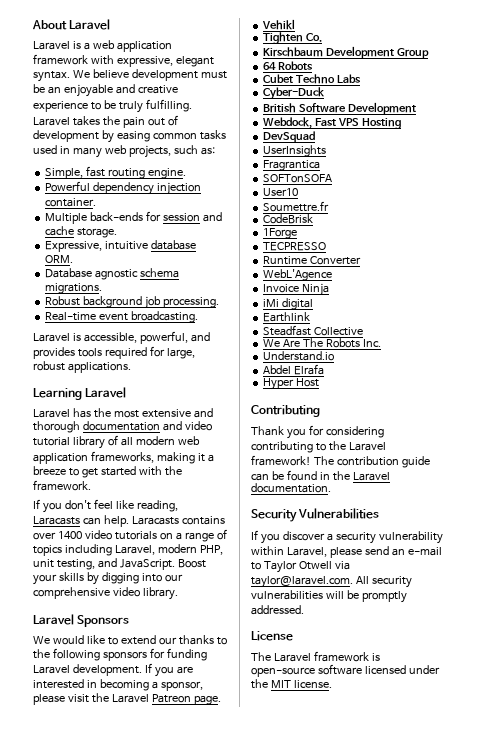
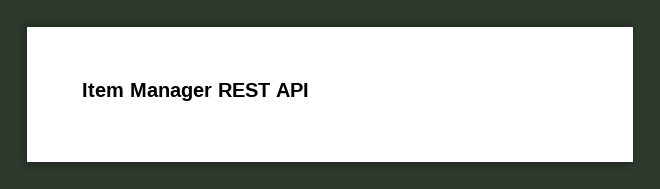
[32,19,111,30] [33,40,172,52] [33,54,214,67] [33,69,227,82] [33,84,178,97] [33,99,192,113] [33,115,178,128] [33,130,226,143] [33,145,215,158] [45,166,187,179] [45,181,202,195] [45,198,97,207] [45,211,222,224] [45,226,118,238] [45,240,197,252] [45,255,74,263] [45,268,180,280] [45,283,103,294] [45,296,220,309] [45,311,199,323] [33,331,210,344] [33,346,195,359] [33,361,131,373] [33,387,127,400] [33,408,213,418] [33,421,212,433] [33,435,200,449] [33,451,214,464] [33,466,182,478] [33,480,91,491] [33,499,178,513] [33,515,225,527] [33,529,227,542] [33,544,223,556] [33,558,206,570] [33,572,183,585] [33,587,178,600] [33,614,130,627] [33,635,227,645] [33,648,207,661] [33,663,193,677] [33,679,203,691] [33,693,221,705] [262,19,296,30] [263,32,323,44] [263,46,430,59] [263,61,314,70] [263,74,362,84] [263,87,326,100] [263,102,417,115] [263,117,402,129] [263,131,316,143] [263,145,327,157] [263,160,321,171] [263,174,333,183] [263,188,299,196] [263,201,330,212] [263,214,314,224] [263,228,298,239] [263,242,327,251] [263,256,362,265] [263,269,333,281] [263,283,330,296] [263,298,314,310] [263,312,311,322] [263,325,364,336] [263,338,381,348] [263,351,335,361] [263,364,325,375] [263,378,320,390] [251,405,320,417] [251,425,384,439] [251,441,386,453] [251,455,430,468] [251,470,390,481] [251,483,331,493] [251,508,380,522] [251,530,443,544] [251,546,442,558] [251,561,350,573] [251,576,412,588] [251,590,407,603] [251,605,304,615] [251,631,293,641] [251,651,380,662] [251,664,440,677] [251,679,332,689] About Laravel // Laravel is a web application framework with expressive, elegant syntax. We believe development must be an enjoyable and creative experience to be truly fulfilling. Laravel takes the pain out of development by easing common tasks used in many web projects, such as: // Simple, fast routing engine. // Powerful dependency injection container. // Multiple back-ends for session and cache storage. // Expressive, intuitive database ORM. // Database agnostic schema migrations. // Robust background job processing. // Real-time event broadcasting. // Laravel is accessible, powerful, and provides tools required for large, robust applications. // Learning Laravel // Laravel has the most extensive and thorough documentation and video tutorial library of all modern web application frameworks, making it a breeze to get started with the framework. // If you don't feel like reading, Laracasts can help. Laracasts contains over 1400 video tutorials on a range of topics including Laravel, modern PHP, unit testing, and JavaScript. Boost your skills by digging into our comprehensive video library. // Laravel Sponsors // We would like to extend our thanks to the following sponsors for funding Laravel development. If you are interested in becoming a sponsor, please visit the Laravel Patreon page. // Vehikl // Tighten Co. // Kirschbaum Development Group // 64 Robots // Cubet Techno Labs // Cyber-Duck // British Software Development // Webdock, Fast VPS Hosting // DevSquad // UserInsights // Fragrantica // SOFTonSOFA // User10 // Soumettre.fr // CodeBrisk // 1Forge // TECPRESSO // Runtime Converter // WebL'Agence // Invoice Ninja // iMi digital // Earthlink // Steadfast Collective // We Are The Robots Inc. // Understand.io // Abdel Elrafa // Hyper Host // Contributing // Thank you for considering contributing to the Laravel framework! The contribution guide can be found in the Laravel documentation. // Security Vulnerabilities // If you discover a security vulnerability within Laravel, please send an e-mail to Taylor Otwell via taylor@laravel.com. All security vulnerabilities will be promptly addressed. // License // The Laravel framework is open-source software licensed under the MIT license. -> [82,83,309,101] Item Manager REST API

